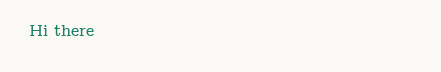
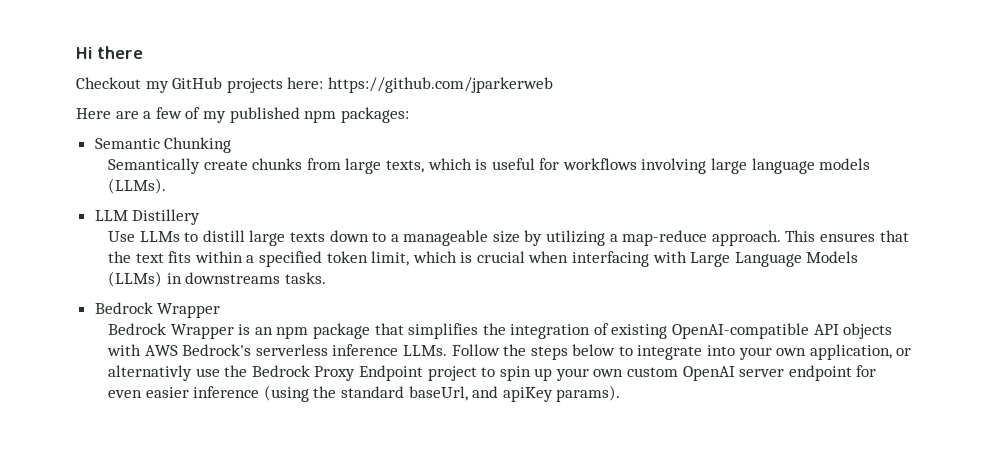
(94, 30) none -> [76,77,553,93] [76,107,409,123] [94,137,232,153] [107,158,871,174] [107,178,166,194] [94,209,201,225] [107,230,909,246] [107,251,859,267] [107,271,326,287] [94,302,221,318] [107,323,893,339] [106,344,912,360] [107,365,877,381] [107,385,621,402] // Checkout my GitHub projects here: https://github.com/jparkerweb // Here are a few of my published npm packages: // Semantic Chunking // Semantically create chunks from large texts, which is useful for workflows involving large language models (LLMs). // LLM Distillery // Use LLMs to distill large texts down to a manageable size by utilizing a map-reduce approach. This ensures that the text fits within a specified token limit, which is crucial when interfacing with Large Language Models (LLMs) in downstreams tasks. // Bedrock Wrapper // Bedrock Wrapper is an npm package that simplifies the integration of existing OpenAI-compatible API objects with AWS Bedrock's serverless inference LLMs. Follow the steps below to integrate into your own application, or alternativly use the Bedrock Proxy Endpoint project to spin up your own custom OpenAI server endpoint for even easier inference (using the standard baseUrl, and apiKey params).

